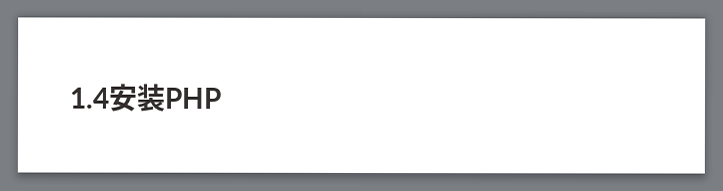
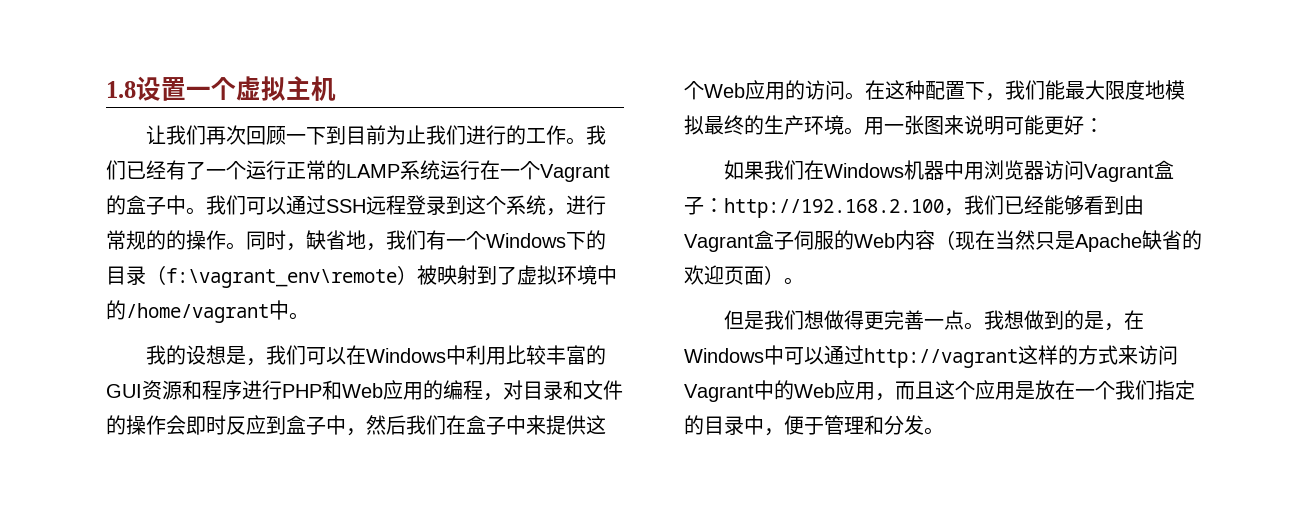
[69,83,222,112] 1.4安装PHP -> [106,76,336,101] [145,125,606,145] [106,160,610,182] [106,195,606,216] [106,230,606,251] [106,265,617,288] [106,300,309,323] [145,345,606,366] [106,380,623,401] [106,415,606,436] [684,80,1185,101] [684,115,1104,135] [723,160,1174,182] [684,195,1144,218] [684,230,1202,252] [684,265,804,285] [723,310,1144,331] [684,345,1178,368] [684,380,1195,402] [684,415,944,436] 1.8设置一个虚拟主机 // 让我们再次回顾一下到目前为止我们进行的工作。我们已经有了一个运行正常的LAMP系统运行在一个Vagrant的盒子中。我们可以通过SSH远程登录到这个系统，进行常规的的操作。同时，缺省地，我们有一个Windows下的目录（f:\vagrant_env\remote）被映射到了虚拟环境中的/home/vagrant中。 // 我的设想是，我们可以在Windows中利用比较丰富的GUI资源和程序进行PHP和Web应用的编程，对目录和文件的操作会即时反应到盒子中，然后我们在盒子中来提供这个Web应用的访问。在这种配置下，我们能最大限度地模拟最终的生产环境。用一张图来说明可能更好： // 如果我们在Windows机器中用浏览器访问Vagrant盒子：http://192.168.2.100，我们已经能够看到由Vagrant盒子伺服的Web内容（现在当然只是Apache缺省的欢迎页面）。 // 但是我们想做得更完善一点。我想做到的是，在Windows中可以通过http://vagrant这样的方式来访问Vagrant中的Web应用，而且这个应用是放在一个我们指定的目录中，便于管理和分发。

